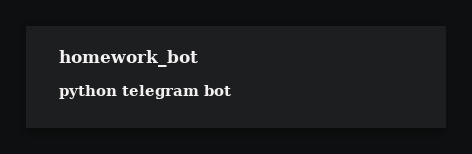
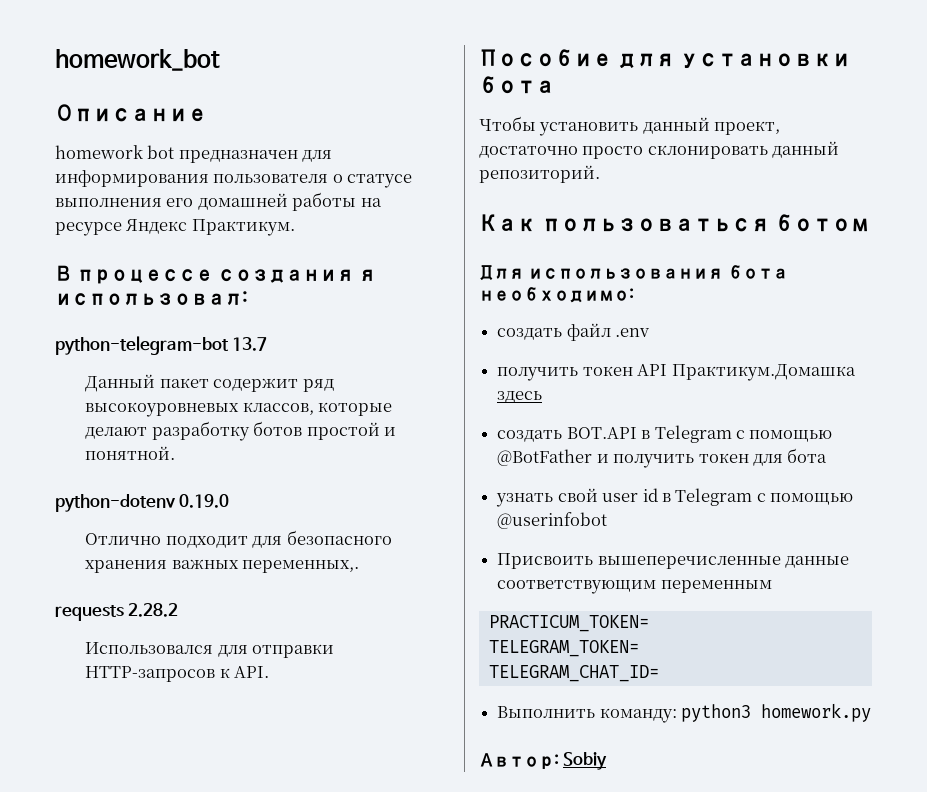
[59,85,231,99] python telegram bot -> [55,104,207,122] [55,145,333,163] [55,170,413,188] [55,192,382,211] [55,219,295,236] [55,265,376,284] [55,291,248,306] [55,336,268,355] [85,374,334,392] [85,402,393,417] [85,421,397,441] [85,446,176,460] [55,494,230,512] [85,530,392,548] [85,559,360,573] [55,603,179,621] [85,642,335,658] [85,666,270,682] [479,49,852,69] [479,76,555,94] [479,116,781,136] [479,141,840,159] [479,165,600,183] [479,214,871,232] [479,265,788,281] [479,287,634,303] [497,323,650,341] [497,364,856,381] [497,391,543,403] [497,425,833,443] [497,448,828,468] [496,488,854,507] [497,512,608,529] [497,553,850,569] [497,580,772,594] [488,615,649,632] [488,640,639,657] [488,665,659,682] [497,703,872,723] [479,752,608,770] Описание // homework bot предназначен для информирования пользователя о статусе выполнения его домашней работы на ресурсе Яндекс Практикум. // В процессе создания я использовал: // python-telegram-bot 13.7 // Данный пакет содержит ряд высокоуровневых классов, которые делают разработку ботов простой и понятной. // python-dotenv 0.19.0 // Отлично подходит для безопасного хранения важных переменных,. // requests 2.28.2 // Использовался для отправки HTTP-запросов к API. // Пособие для установки бота // Чтобы установить данный проект, достаточно просто склонировать данный репозиторий. // Как пользоваться ботом // Для использования бота необходимо: // создать файл .env // получить токен API Практикум.Домашка здесь // создать BOT.API в Telegram с помощью @BotFather и получить токен для бота // узнать свой user id в Telegram с помощью @userinfobot // Присвоить вышеперечисленные данные соответствующим переменным // PRACTICUM_TOKEN= // TELEGRAM_TOKEN= // TELEGRAM_CHAT_ID= // Выполнить команду: python3 homework.py // Автор: Sobiy

